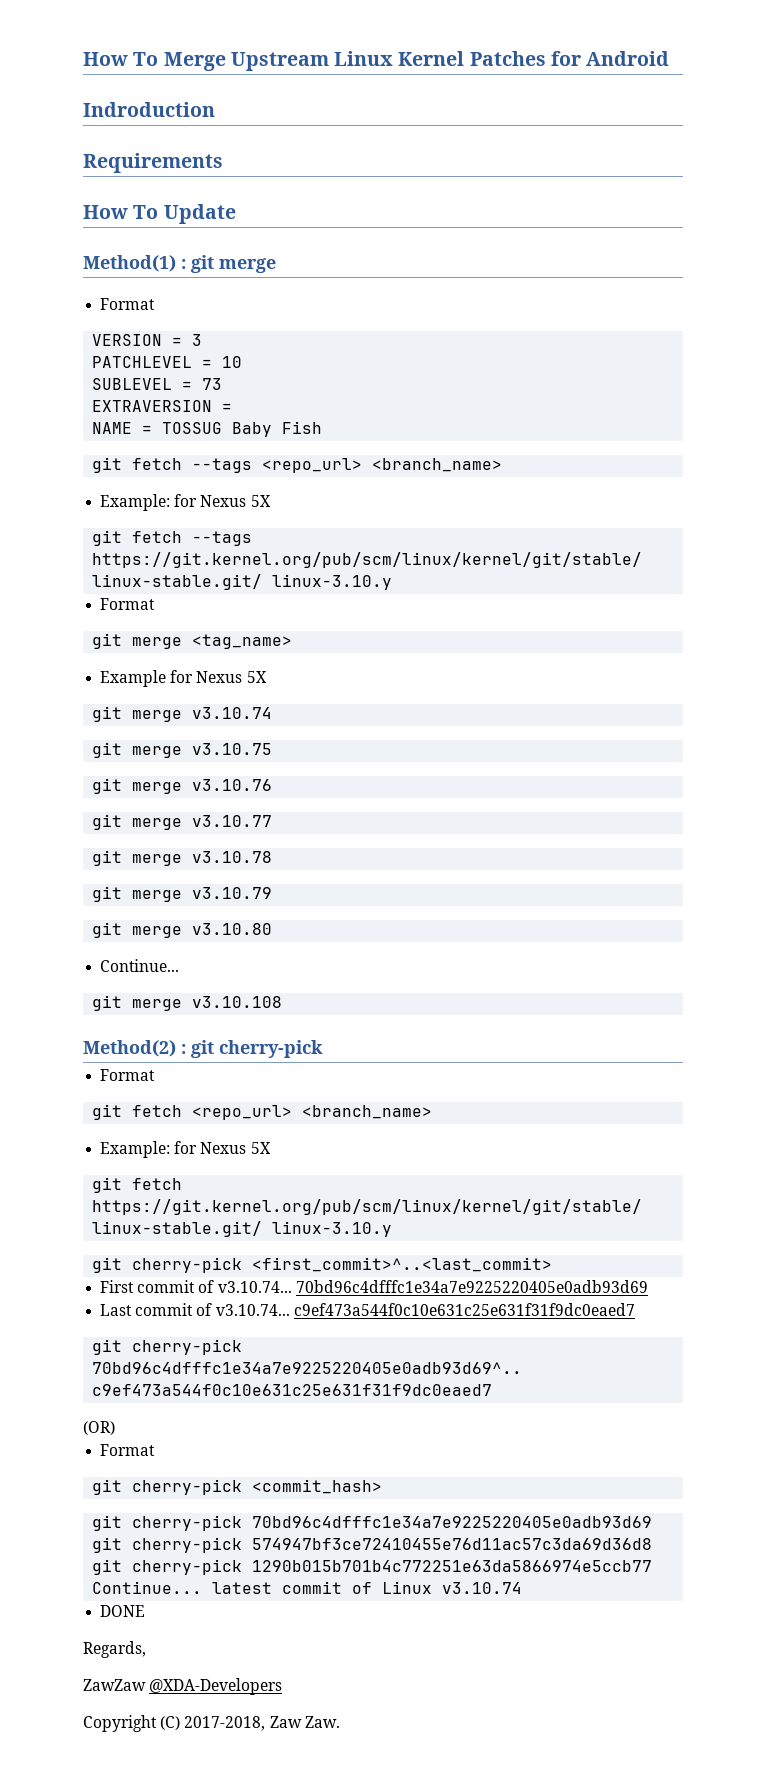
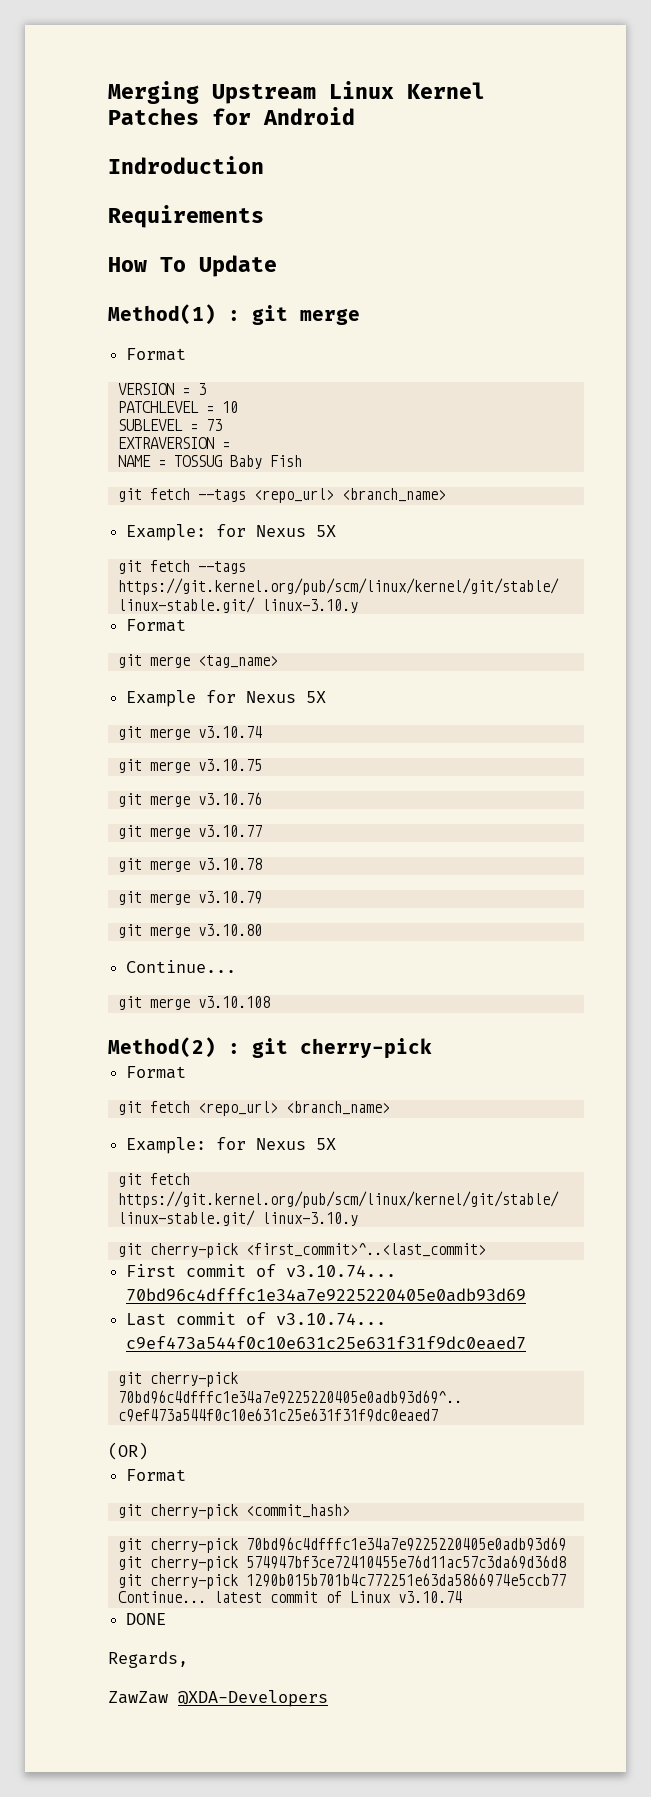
[83,52,226,71] How To Merge -> [108,81,199,104] Merging
[83,1715,340,1732] // Copyright (C) 2017-2018, Zaw Zaw. -> (328, 1698) none

